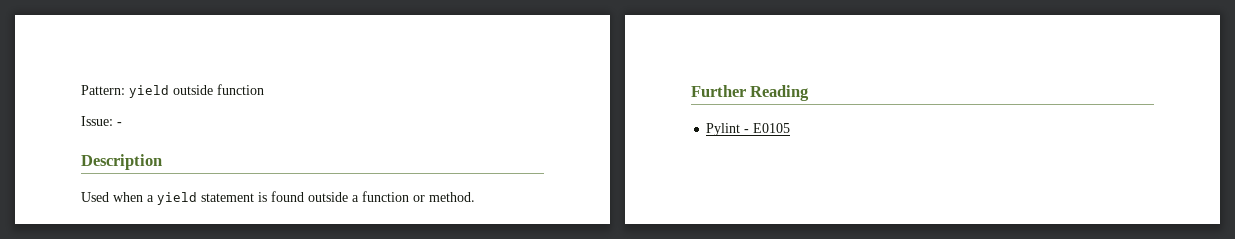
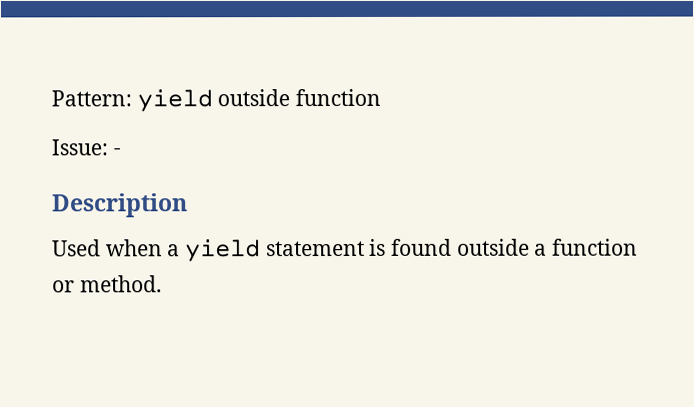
[691,85,810,101] [706,123,791,136] // Further Reading // Pylint - E0105 -> (162, 284) none

